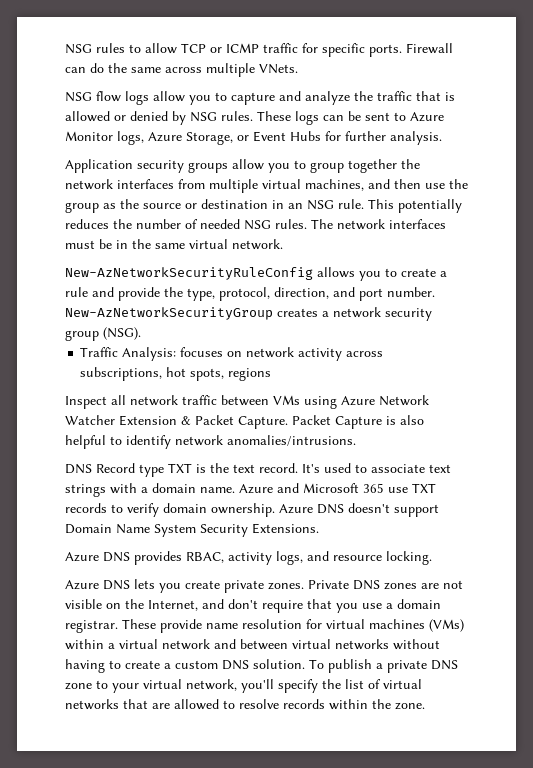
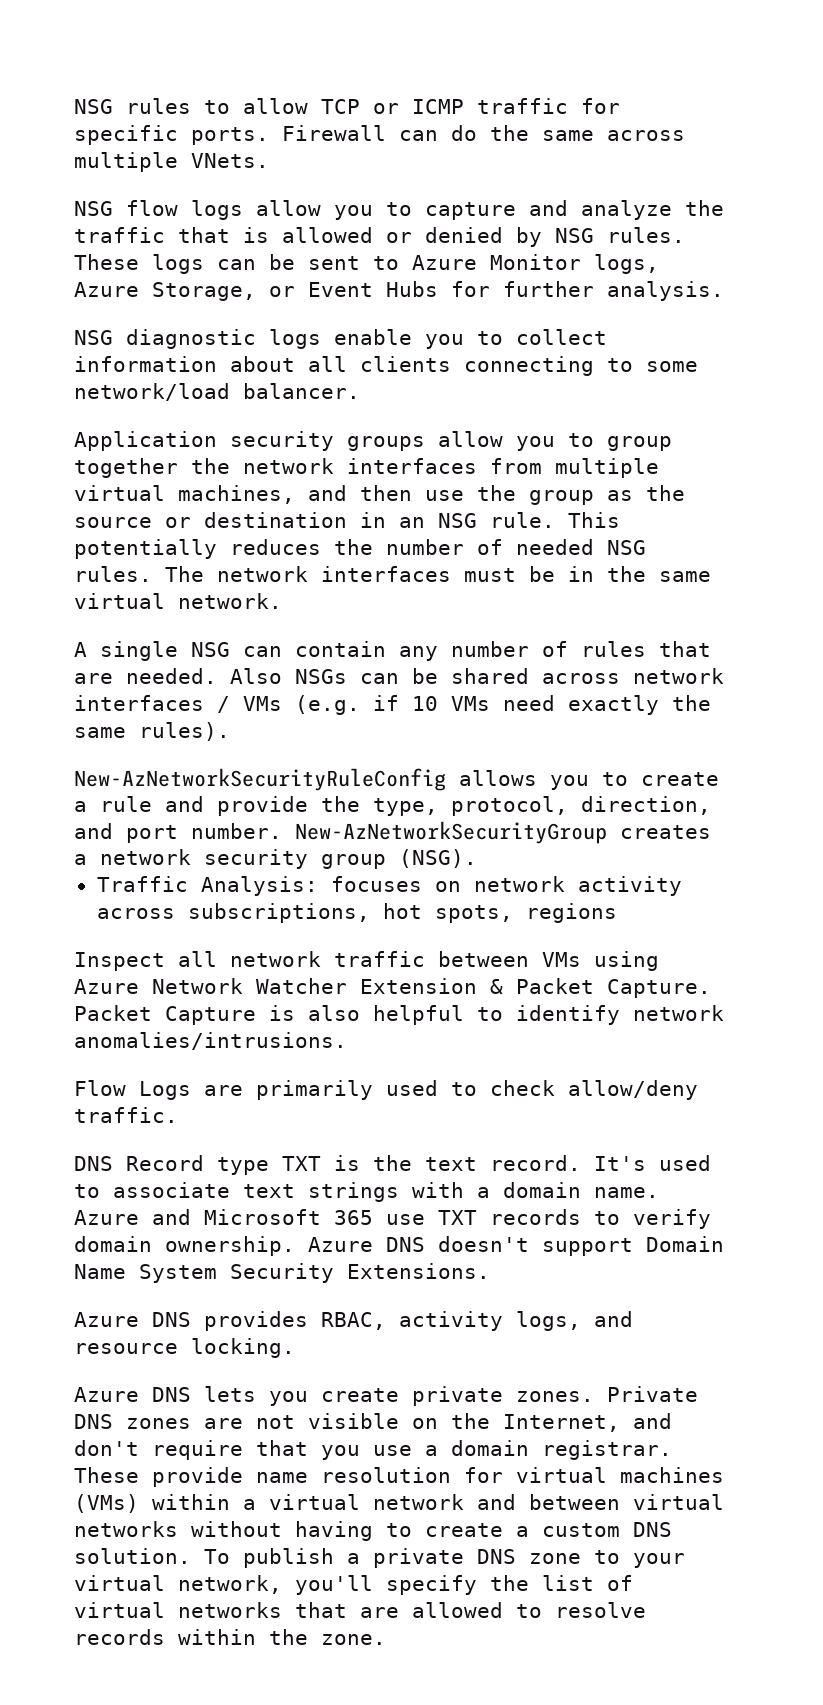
(442, 138) none -> [74,329,607,349] [74,356,698,376] [74,383,360,401] // NSG diagnostic logs enable you to collect information about all clients connecting to some network/load balancer.
(283, 244) none -> [74,641,711,661] [74,668,724,684] [74,695,711,715] [74,722,230,741] // A single NSG can contain any number of rules that are needed. Also NSGs can be shared across network interfaces / VMs (e.g. if 10 VMs need exactly the same rules).
(356, 440) none -> [74,1080,698,1100] [74,1107,178,1123] // Flow Logs are primarily used to check allow/deny traffic.

